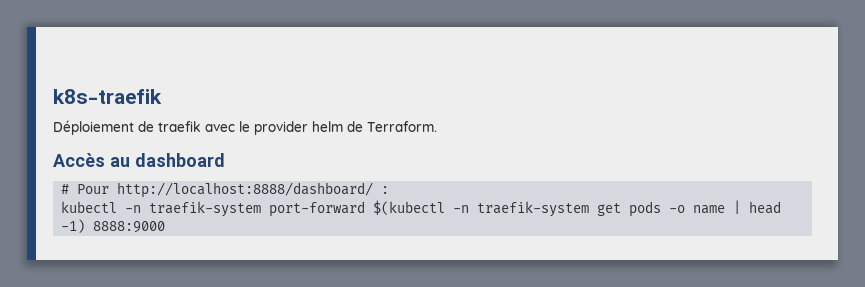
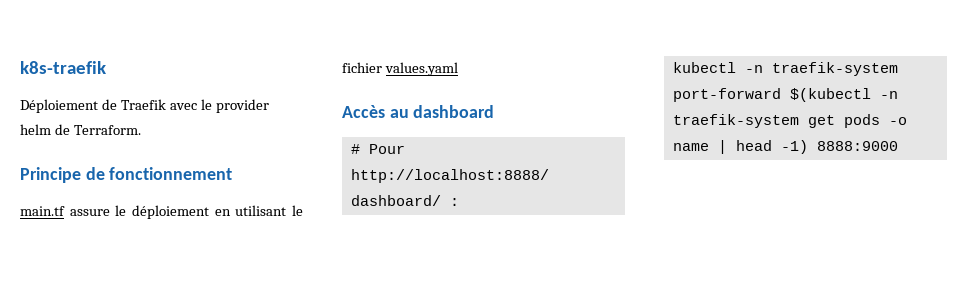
[158,121,201,132] traefik -> [120,99,166,110] Traefik
(437, 126) none -> [20,167,233,183] [20,205,303,219] [342,62,458,76] // Principe de fonctionnement // main.tf assure le déploiement en utilisant le fichier values.yaml

